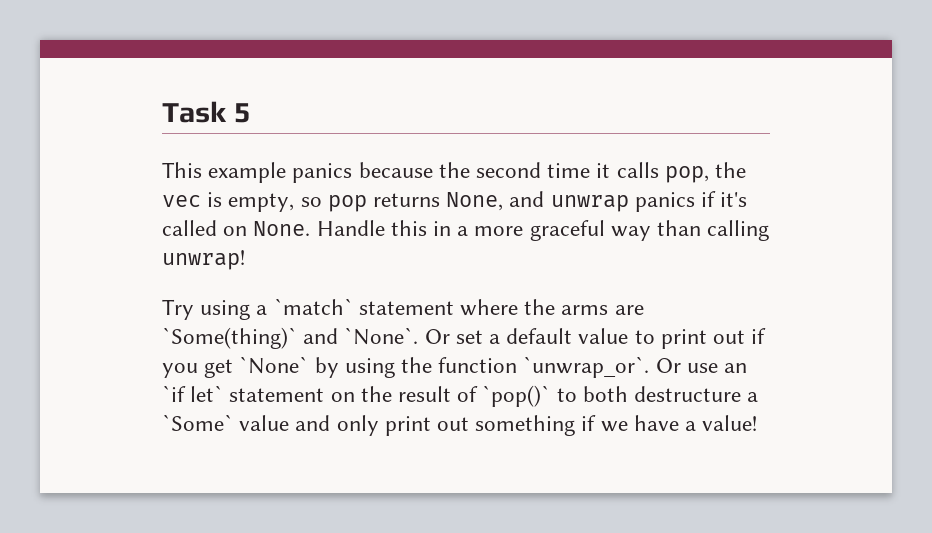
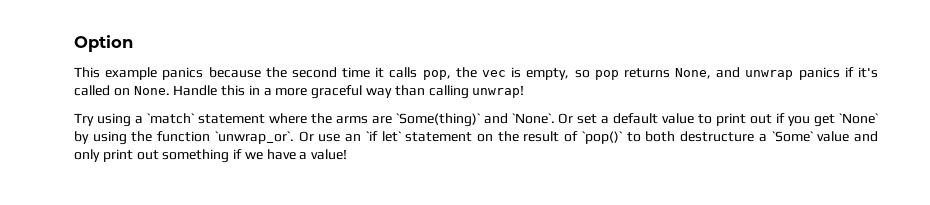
[162,101,251,123] Task 5 -> [74,35,133,52] Option

